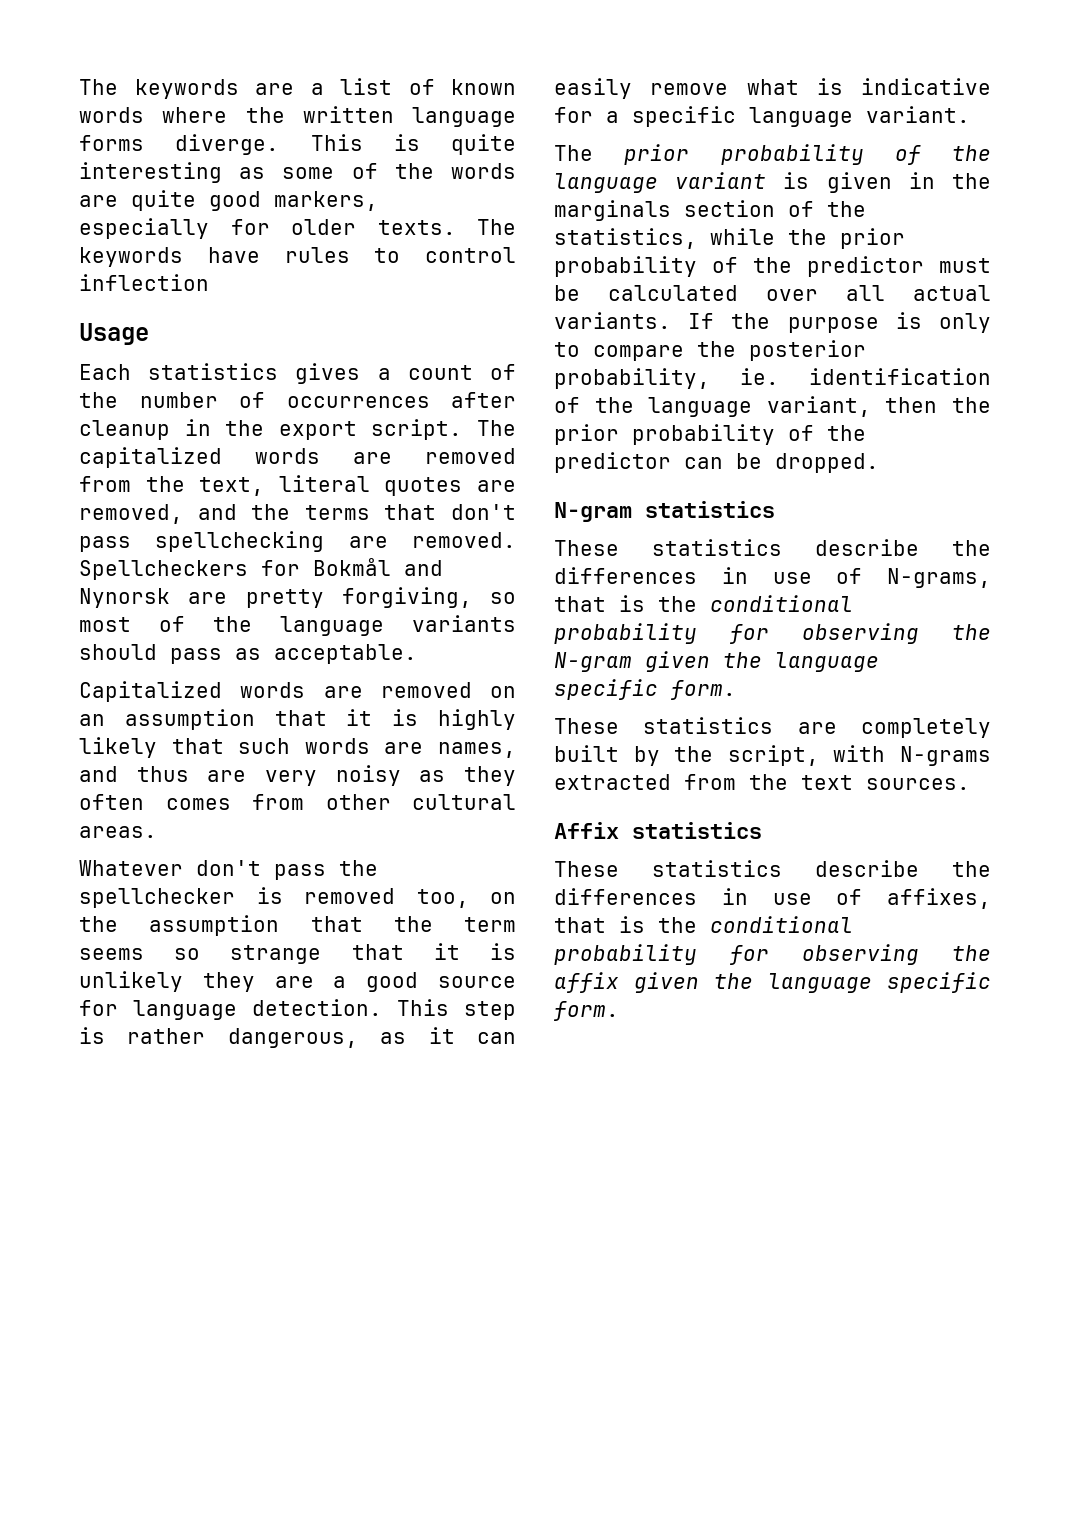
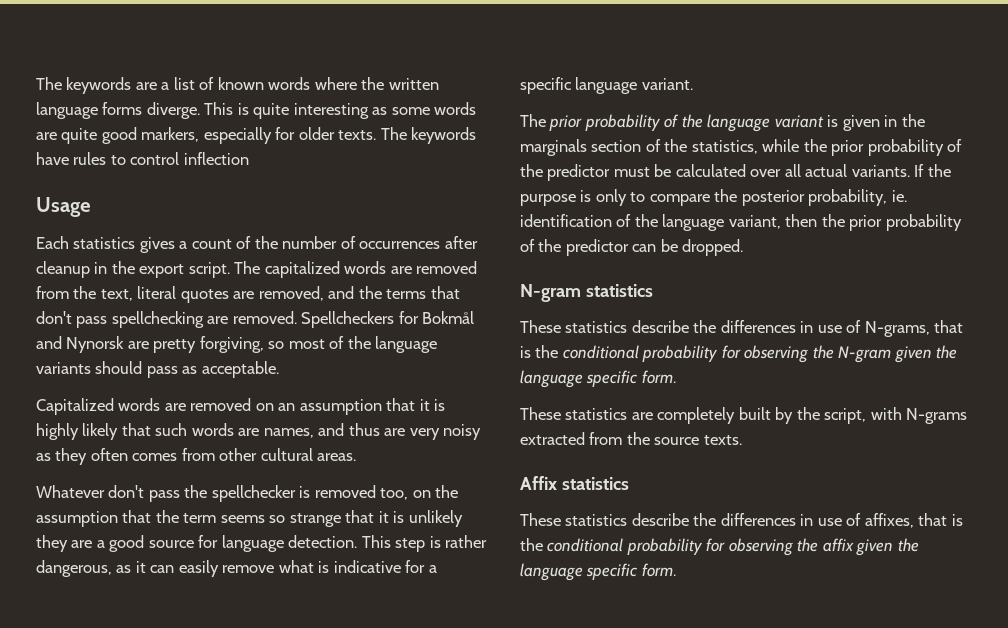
[351,163,434,179] of the -> (430, 111) none
[801,775,970,790] text sources. -> [654,435,742,445] source texts.

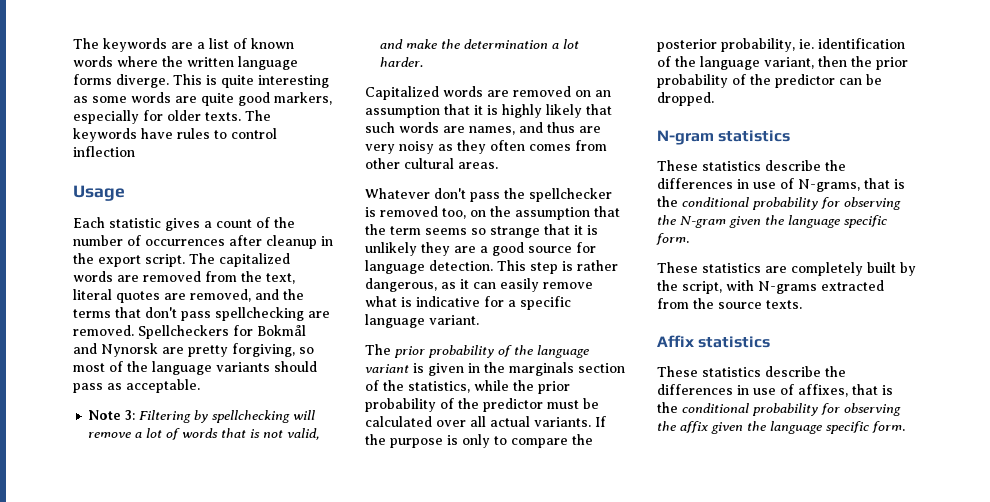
[73,237,136,249] statistics -> [109,218,161,228] statistic
(279, 369) none -> [88,410,316,423] [88,428,321,440] [380,39,580,49] [380,57,424,67] // Note 3: Filtering by spellchecking will remove a lot of words that is not valid, and make the determination a lot harder.

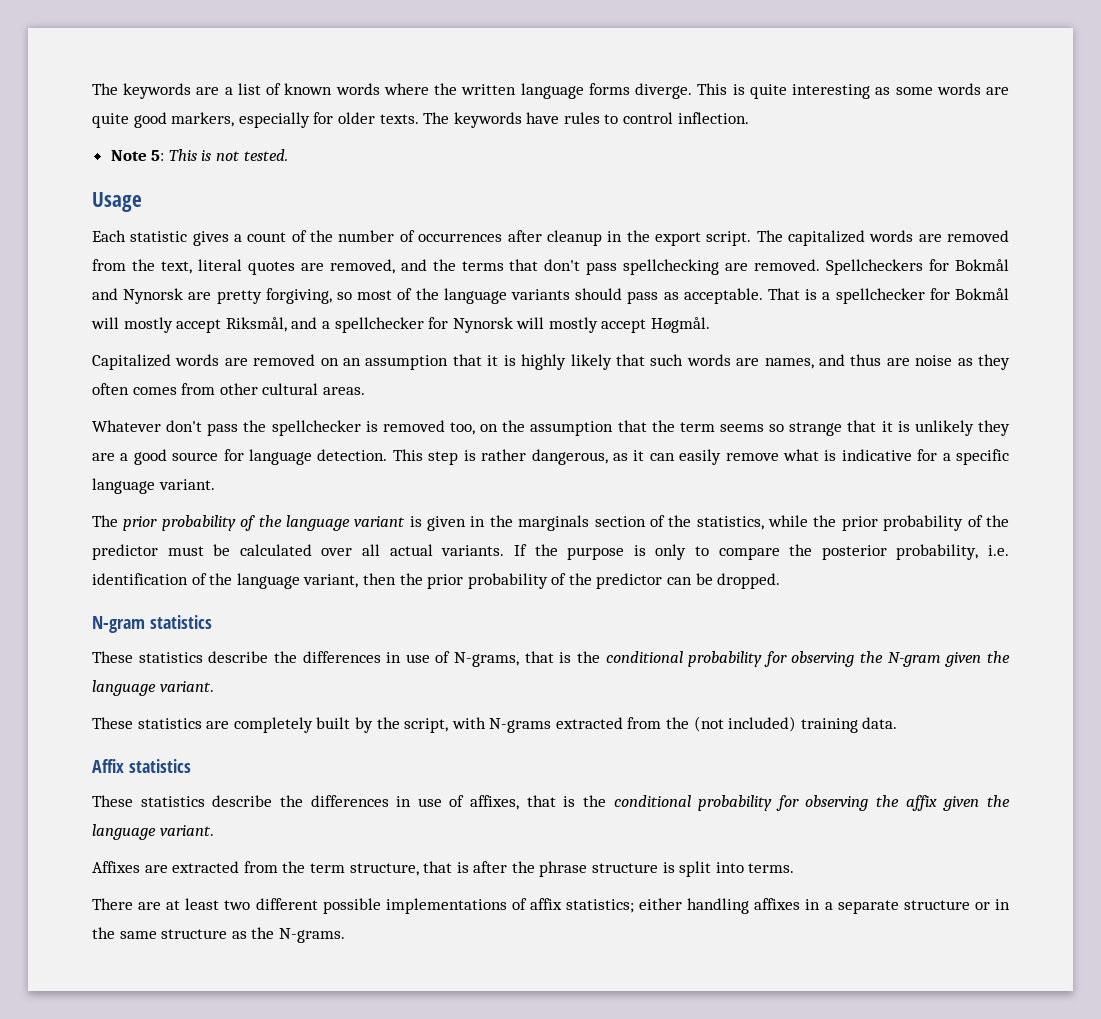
[73,146,135,157] inflection -> [677,112,749,124] [110,149,288,161] inflection. // Note 5: This is not tested.
[88,410,316,423] [88,428,321,440] [380,39,580,49] [380,57,424,67] // Note 3: Filtering by spellchecking will remove a lot of words that is not valid, and make the determination a lot harder. -> [768,288,1010,304] [91,317,711,333] That is a spellchecker for Bokmål will mostly accept Riksmål, and a spellchecker for Nynorsk will mostly accept Høgmål.
[365,141,434,154] very noisy -> [915,355,953,366] noise
[799,39,814,49] ie. -> [987,545,1009,556] i.e.
[844,215,887,228] [656,233,689,245] specific form. -> [159,681,214,692] variant.
[718,300,802,309] source texts. -> [693,716,898,733] (not included) training data.
[826,421,905,434] specific form. -> [159,825,214,836] [92,861,795,877] [92,898,1010,914] [92,927,345,943] variant. // Affixes are extracted from the term structure, that is after the phrase structure is split into terms. // There are at least two different possible implementations of affix statistics; either handling affixes in a separate structure or in the same structure as the N-grams.

